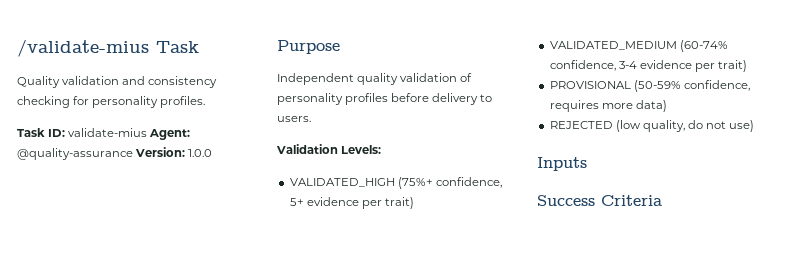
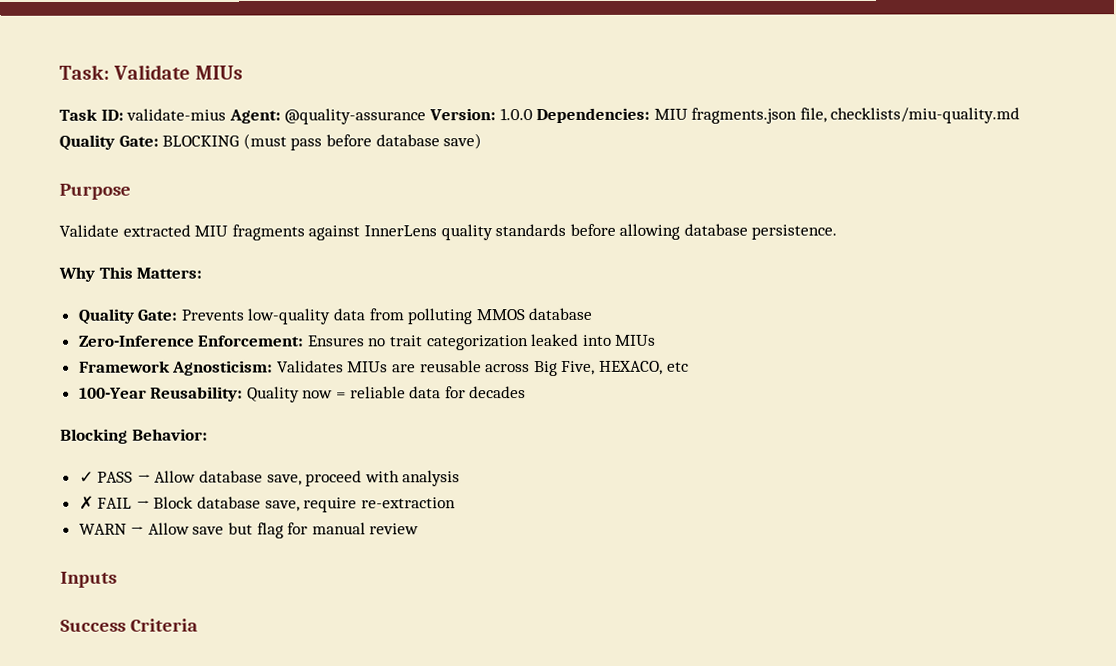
[17,39,199,57] [17,76,218,88] [17,96,206,108] /validate-mius Task // Quality validation and consistency checking for personality profiles. -> [59,64,243,80] Task: Validate MIUs
[277,40,340,54] [277,73,473,85] [277,93,493,105] [277,116,311,122] [276,144,382,154] [289,177,502,189] [289,197,414,209] [549,40,728,52] [549,60,748,72] [549,80,750,92] [549,100,667,112] [549,120,755,132] // Purpose // Independent quality validation of personality profiles before delivery to users. // Validation Levels: // VALIDATED_HIGH (75%+ confidence, 5+ evidence per trait) // VALIDATED_MEDIUM (60-74% confidence, 3-4 evidence per trait) // PROVISIONAL (50-59% confidence, requires more data) // REJECTED (low quality, do not use) -> [536,107,1021,124] [59,133,483,151] [59,183,131,200] [59,223,838,241] [58,266,203,282] [77,307,593,325] [78,333,657,351] [78,360,689,377] [78,386,527,403] [60,428,208,444] [78,470,461,487] [78,495,456,513] [78,522,420,539] Dependencies: MIU fragments.json file, checklists/miu-quality.md Quality Gate: BLOCKING (must pass before database save) // Purpose // Validate extracted MIU fragments against InnerLens quality standards before allowing database persistence. // Why This Matters: // Quality Gate: Prevents low-quality data from polluting MMOS database // Zero-Inference Enforcement: Ensures no trait categorization leaked into MIUs // Framework Agnosticism: Validates MIUs are reusable across Big Five, HEXACO, etc // 100-Year Reusability: Quality now = reliable data for decades // Blocking Behavior: // ✓ PASS → Allow database save, proceed with analysis // ✗ FAIL → Block database save, require re-extraction // WARN → Allow save but flag for manual review

